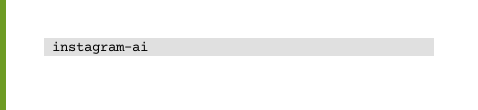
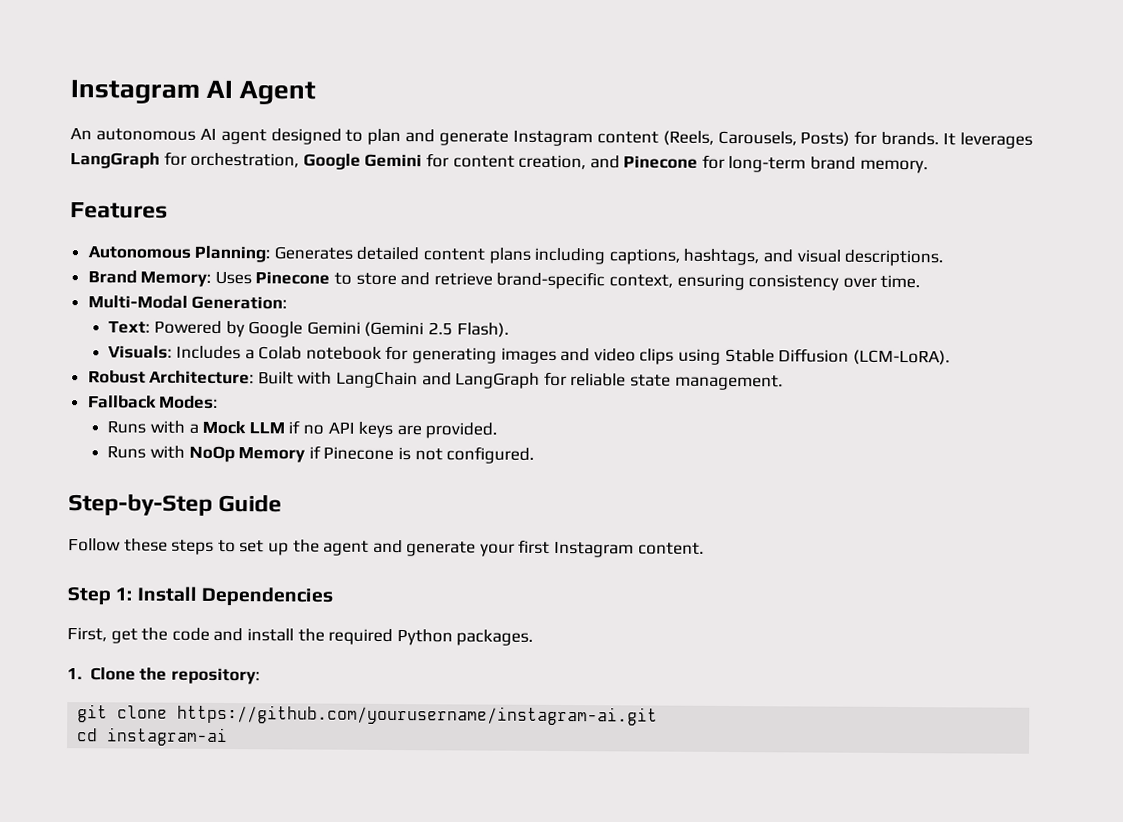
(51, 47) none -> [70,79,317,105] [70,127,1033,149] [70,151,928,174] [70,202,168,219] [87,245,944,267] [87,270,921,291] [87,295,288,310] [108,320,509,338] [108,345,950,366] [87,370,783,391] [87,395,219,409] [107,420,498,439] [107,445,535,464] [68,493,283,516] [68,538,704,558] [67,586,333,607] [67,627,534,646] [67,667,260,685] [77,704,659,726] [77,728,99,742] Instagram AI Agent // An autonomous AI agent designed to plan and generate Instagram content (Reels, Carousels, Posts) for brands. It leverages LangGraph for orchestration, Google Gemini for content creation, and Pinecone for long-term brand memory. // Features // Autonomous Planning: Generates detailed content plans including captions, hashtags, and visual descriptions. // Brand Memory: Uses Pinecone to store and retrieve brand-specific context, ensuring consistency over time. // Multi-Modal Generation: // Text: Powered by Google Gemini (Gemini 2.5 Flash). // Visuals: Includes a Colab notebook for generating images and video clips using Stable Diffusion (LCM-LoRA). // Robust Architecture: Built with LangChain and LangGraph for reliable state management. // Fallback Modes: // Runs with a Mock LLM if no API keys are provided. // Runs with NoOp Memory if Pinecone is not configured. // Step-by-Step Guide // Follow these steps to set up the agent and generate your first Instagram content. // Step 1: Install Dependencies // First, get the code and install the required Python packages. // 1. Clone the repository: // git clone https://github.com/yourusername/instagram-ai.git // cd

